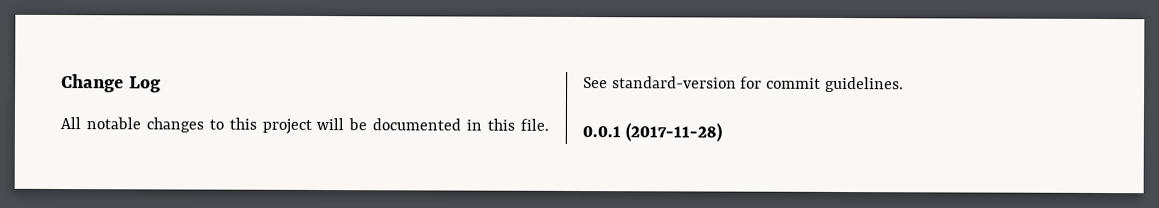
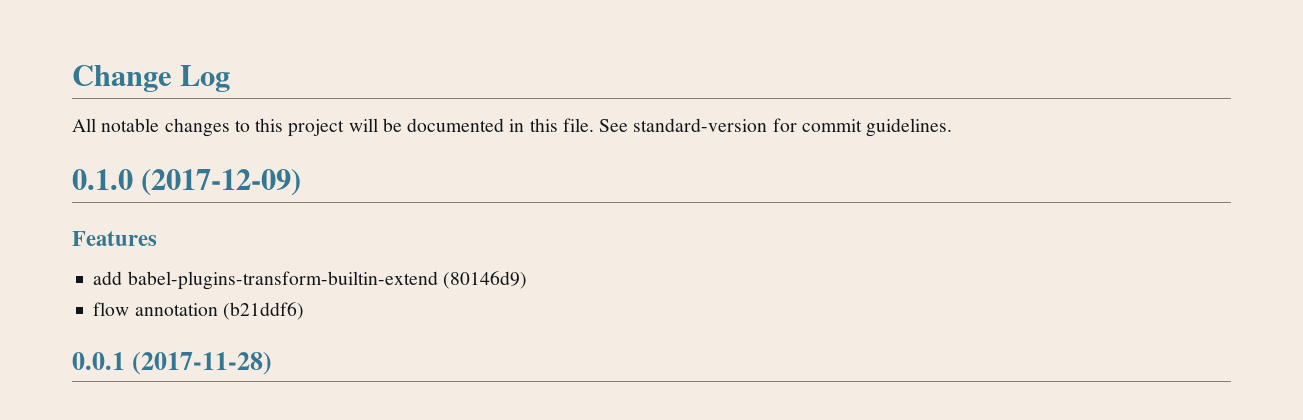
(904, 84) none -> [72,169,302,196] [72,231,157,246] [93,271,527,290] [93,302,304,320] // 0.1.0 (2017-12-09) // Features // add babel-plugins-transform-builtin-extend (80146d9) // flow annotation (b21ddf6)

